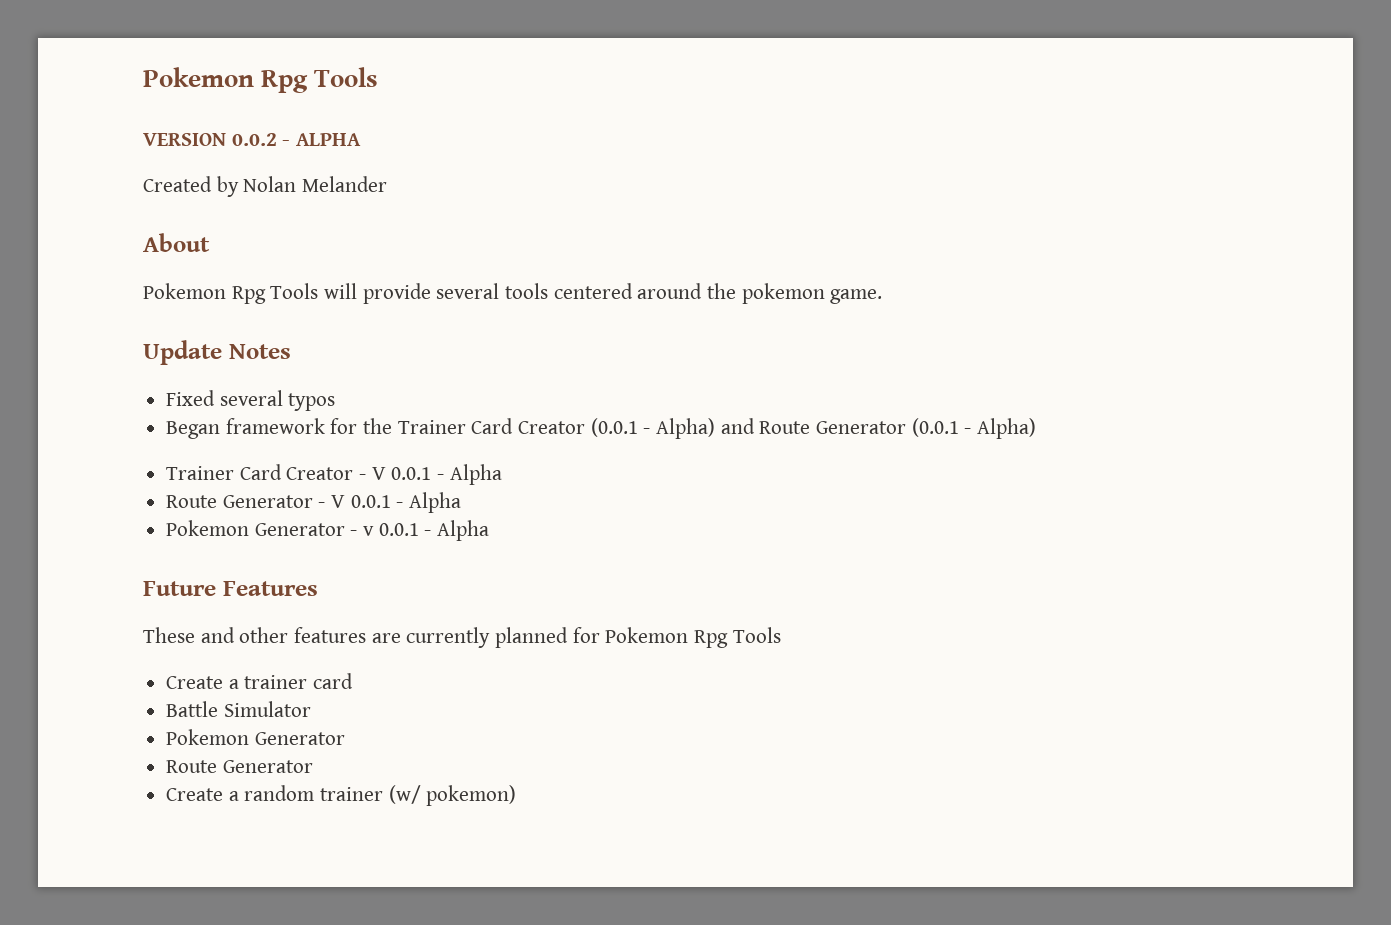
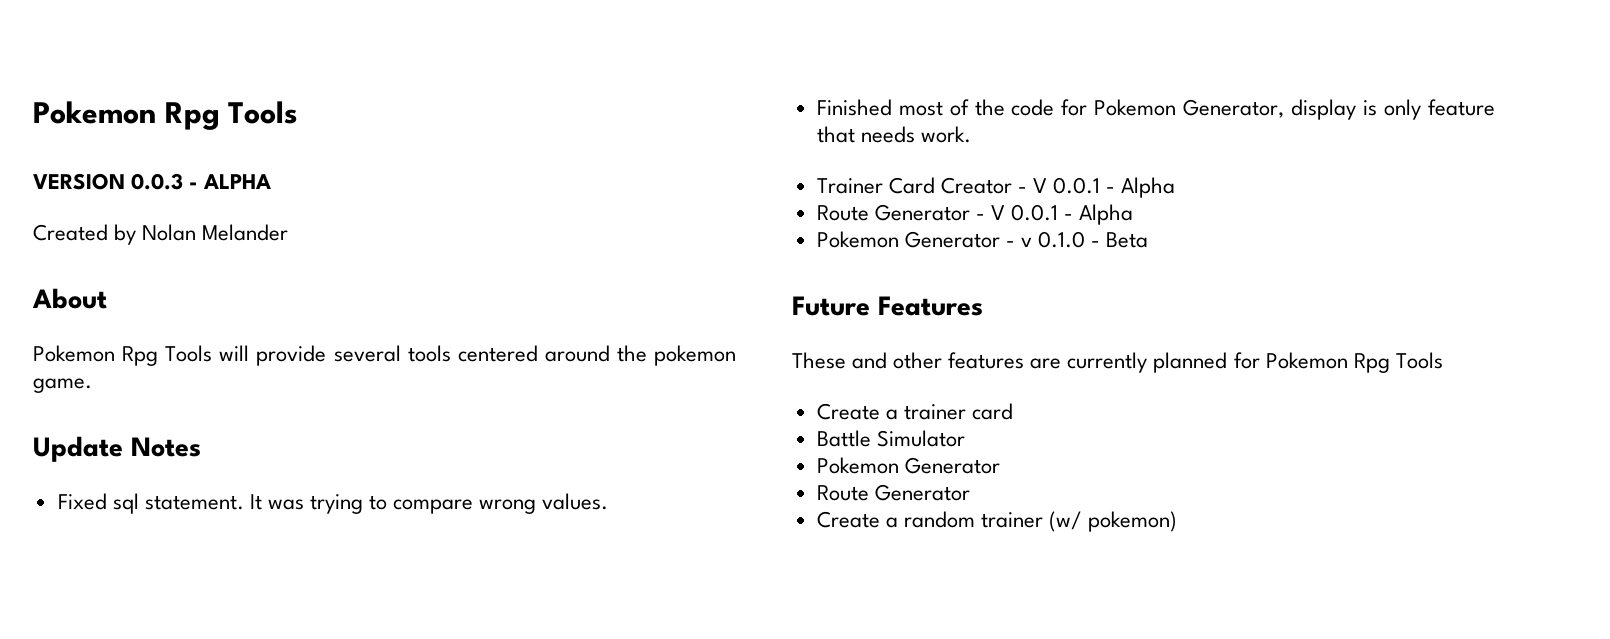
[231,133,277,146] 0.0.2 -> [131,173,184,190] 0.0.3
[219,390,336,411] [166,418,1037,439] several typos // Began framework for the Trainer Card Creator (0.0.1 - Alpha) and Route Generator (0.0.1 - Alpha) -> [112,493,609,514] [816,99,1495,120] [816,126,971,143] sql statement. It was trying to compare wrong values. // Finished most of the code for Pokemon Generator, display is only feature that needs work.
[378,520,490,541] 0.0.1 - Alpha -> [1038,231,1149,248] 0.1.0 - Beta

